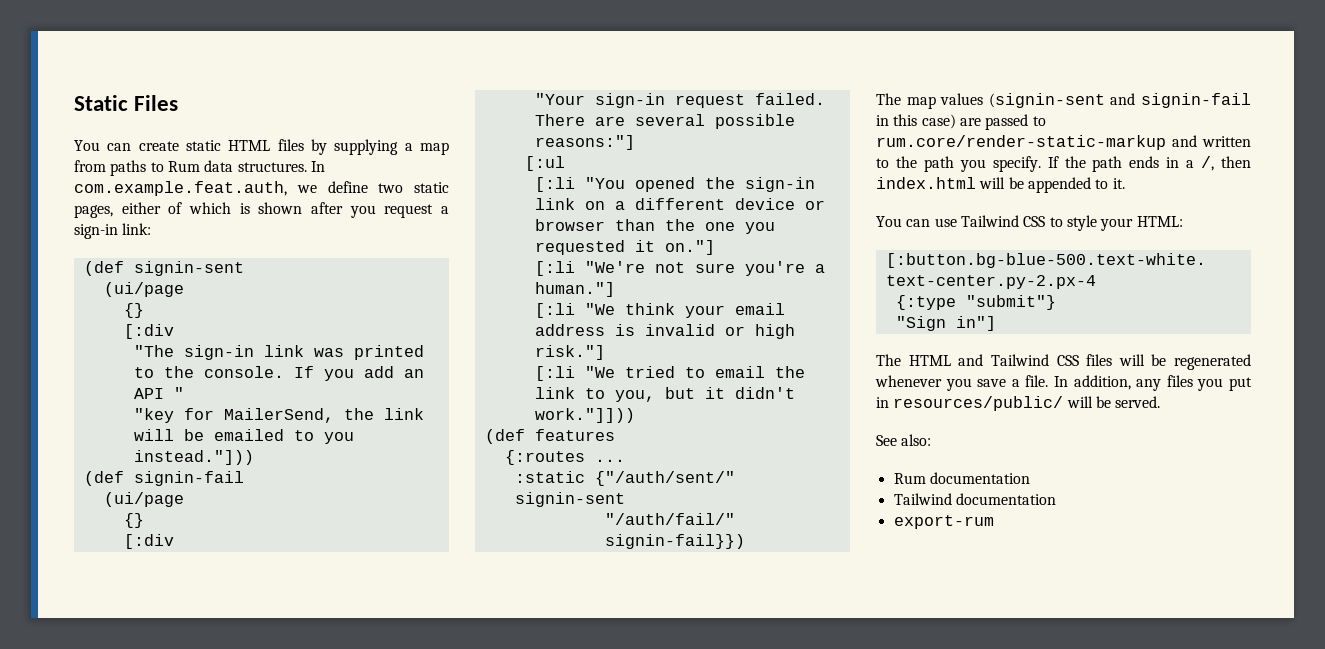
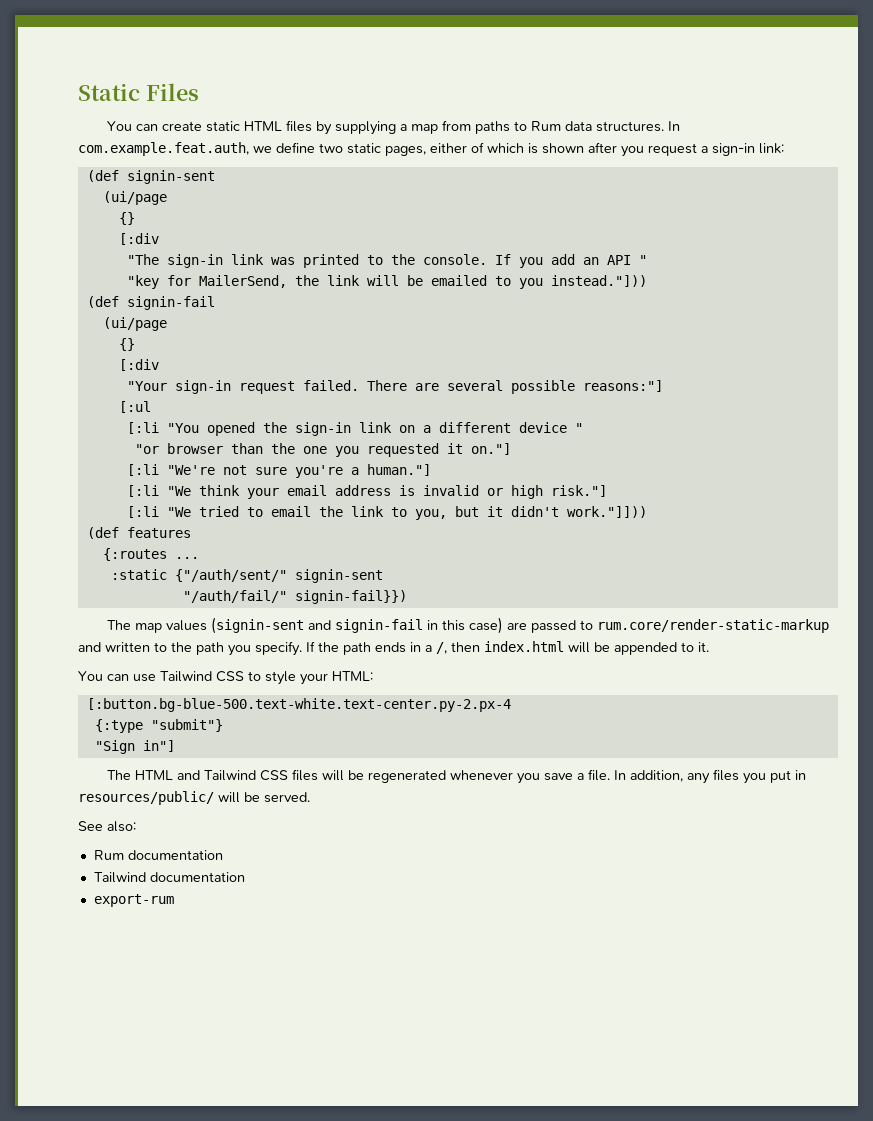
[804,200,825,210] or -> [574,423,583,433] [134,444,159,454] " // "or

